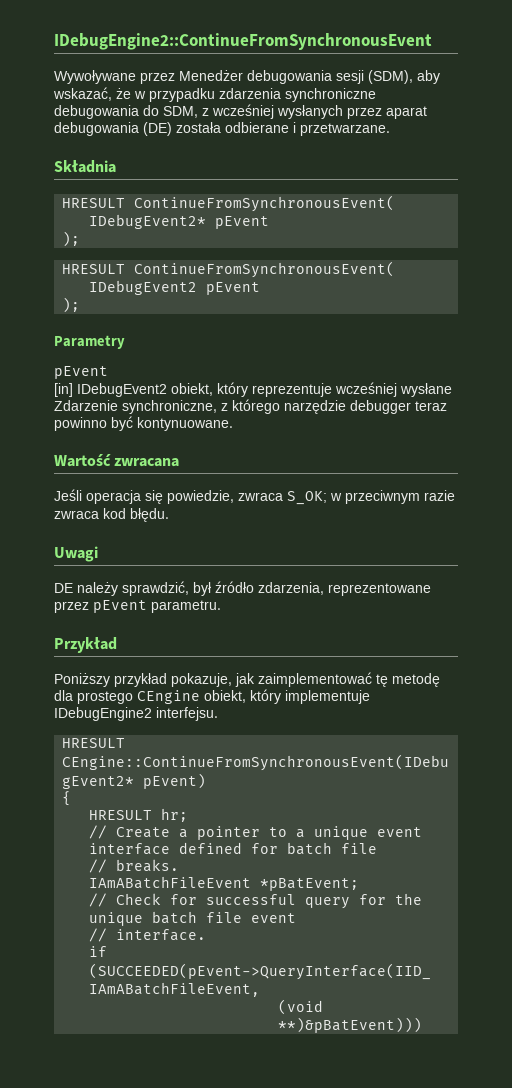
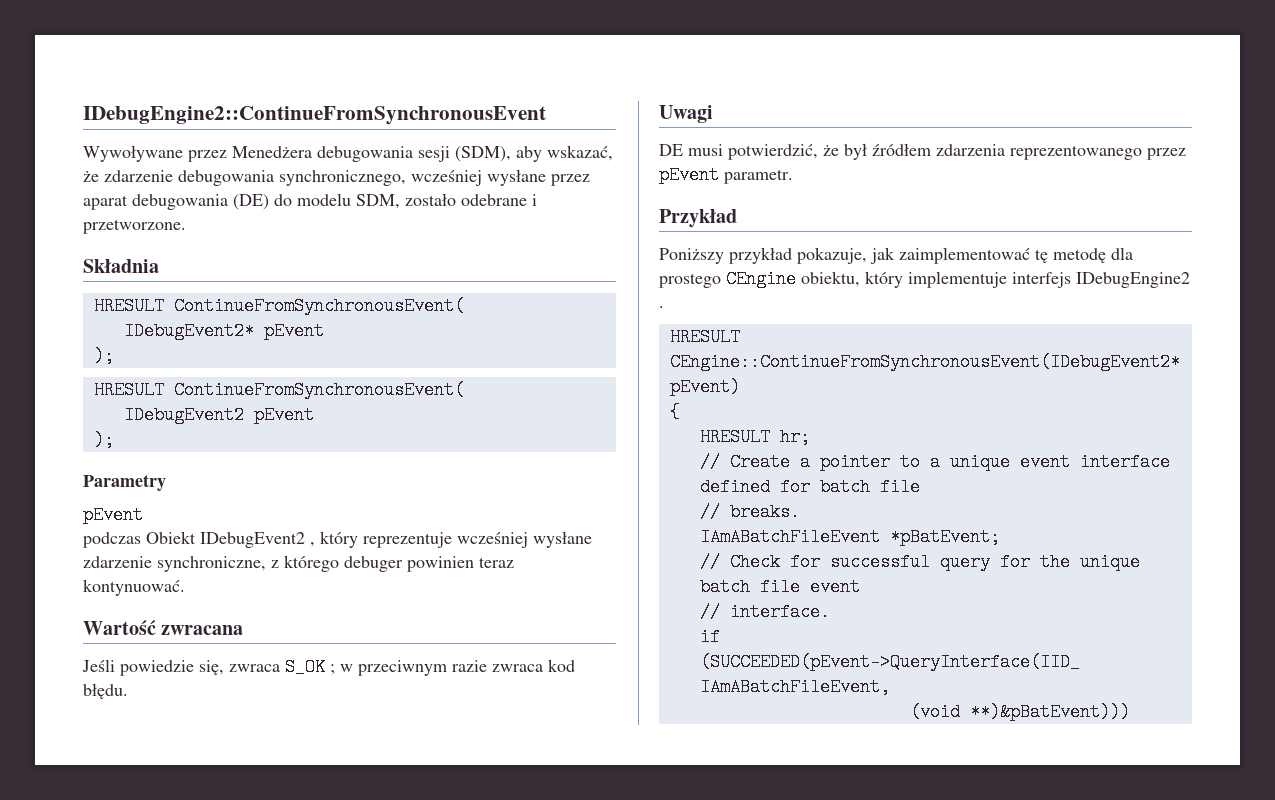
[179,70,243,81] Menedżer -> [232,146,312,158] Menedżera
[134,88,376,102] [54,104,427,119] [54,122,390,136] w przypadku zdarzenia synchroniczne debugowania do SDM, z wcześniej wysłanych przez aparat debugowania (DE) została odbierane i przetwarzane. -> [104,169,590,186] [83,193,537,210] [83,219,186,234] zdarzenie debugowania synchronicznego, wcześniej wysłane przez aparat debugowania (DE) do modelu SDM, zostało odebrane i przetworzone.
[54,383,213,397] [in] IDebugEvent2 obiekt, -> [83,531,315,548] podczas Obiekt IDebugEvent2 ,
[54,400,118,411] Zdarzenie -> [83,556,152,568] zdarzenie
[284,400,447,414] [54,416,233,431] [54,454,180,467] [54,489,327,505] narzędzie debugger teraz powinno być kontynuowane. // Wartość zwracana // Jeśli operacja się powiedzie, zwraca S_OK; -> [344,556,514,572] [83,579,185,596] [83,620,244,635] [82,658,335,676] debuger powinien teraz kontynuować. // Wartość zwracana // Jeśli powiedzie się, zwraca S_OK ;
[77,581,431,596] należy sprawdzić, był źródło zdarzenia, reprezentowane -> [688,143,1142,160] musi potwierdzić, że był źródłem zdarzenia reprezentowanego
[151,600,221,613] parametru. -> [724,169,793,184] parametr.
[204,690,246,703] obiekt, -> [801,271,860,287] obiektu,
[54,707,218,721] IDebugEngine2 interfejsu. -> [1012,272,1190,288] [659,306,664,308] interfejs IDebugEngine2 .

